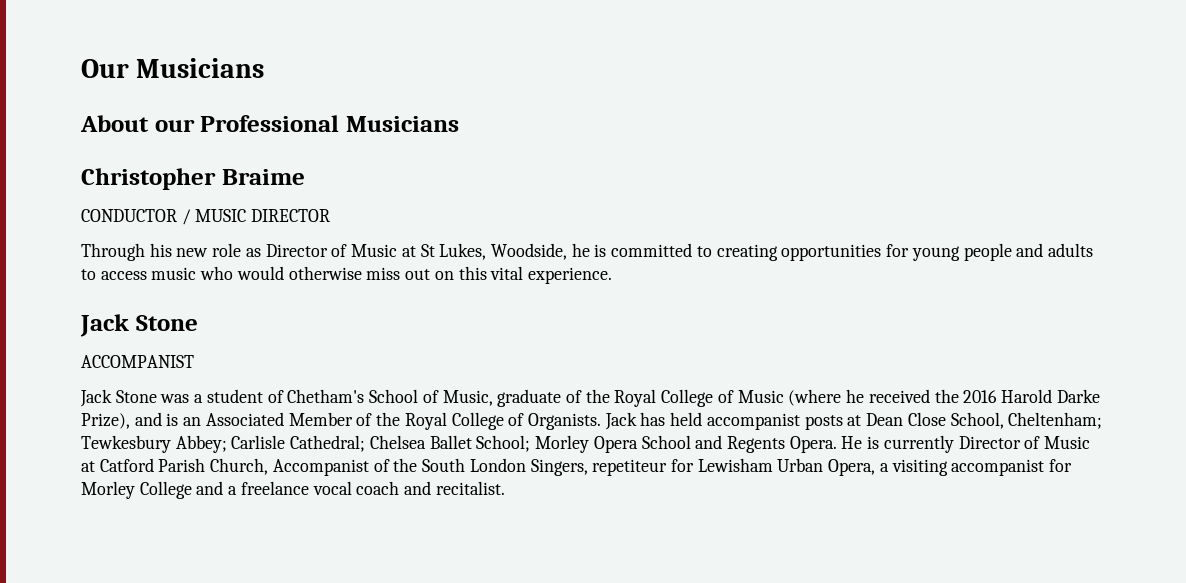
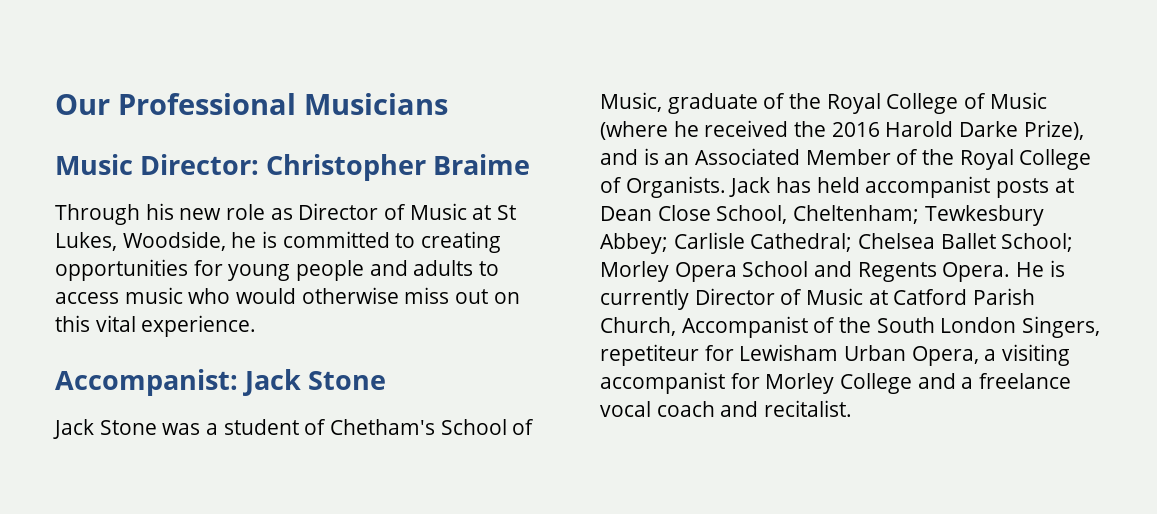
[136,58,265,78] [80,115,195,132] Musicians // About our -> (110, 104) none
(459, 124) none -> [55,154,260,175] Music Director:
[81,209,331,225] // CONDUCTOR / MUSIC DIRECTOR -> (531, 164) none
[80,314,198,337] [81,355,194,368] Jack Stone // ACCOMPANIST -> [55,369,387,396] Accompanist: Jack Stone

